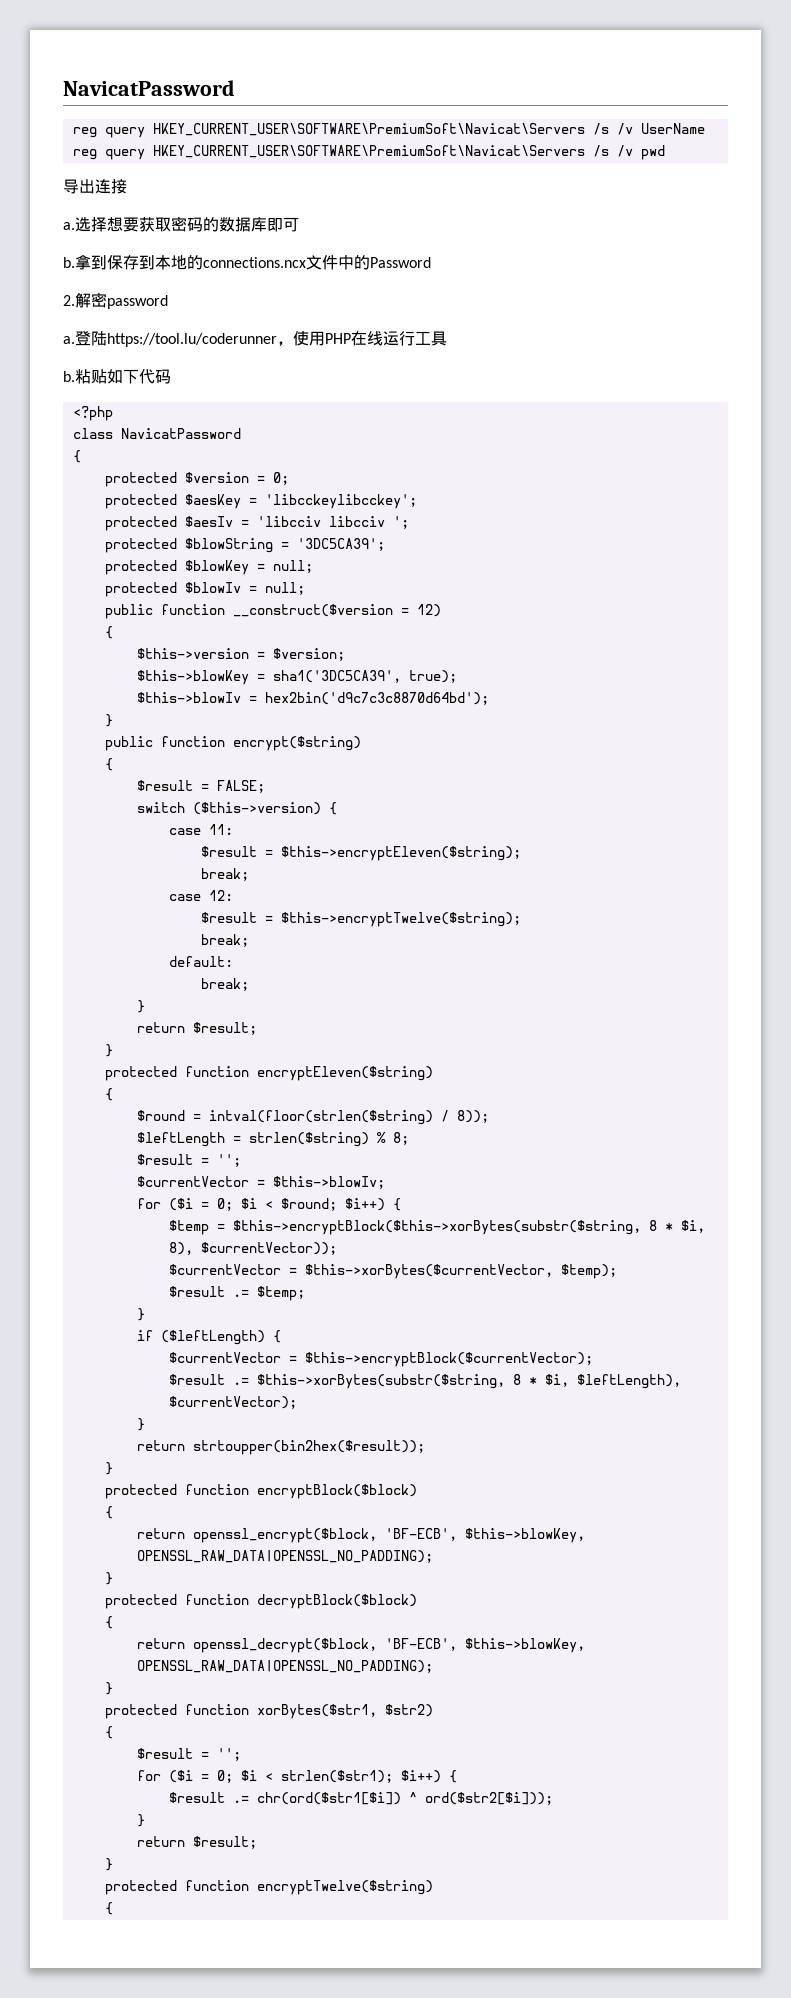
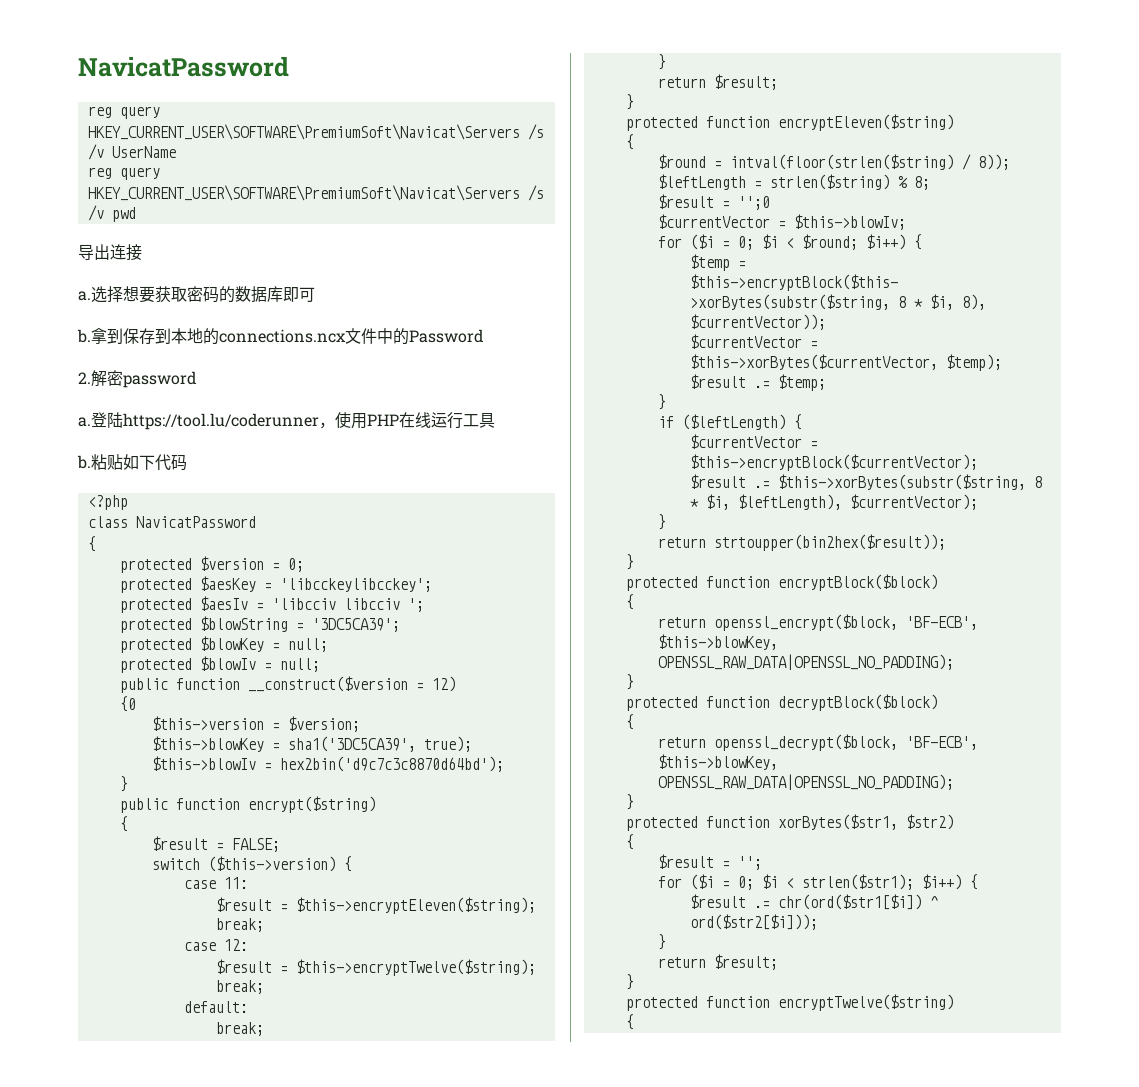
[104,626,113,639] { -> [119,696,136,712] {0
[216,1154,241,1167] ''; -> [737,196,770,210] '';0

